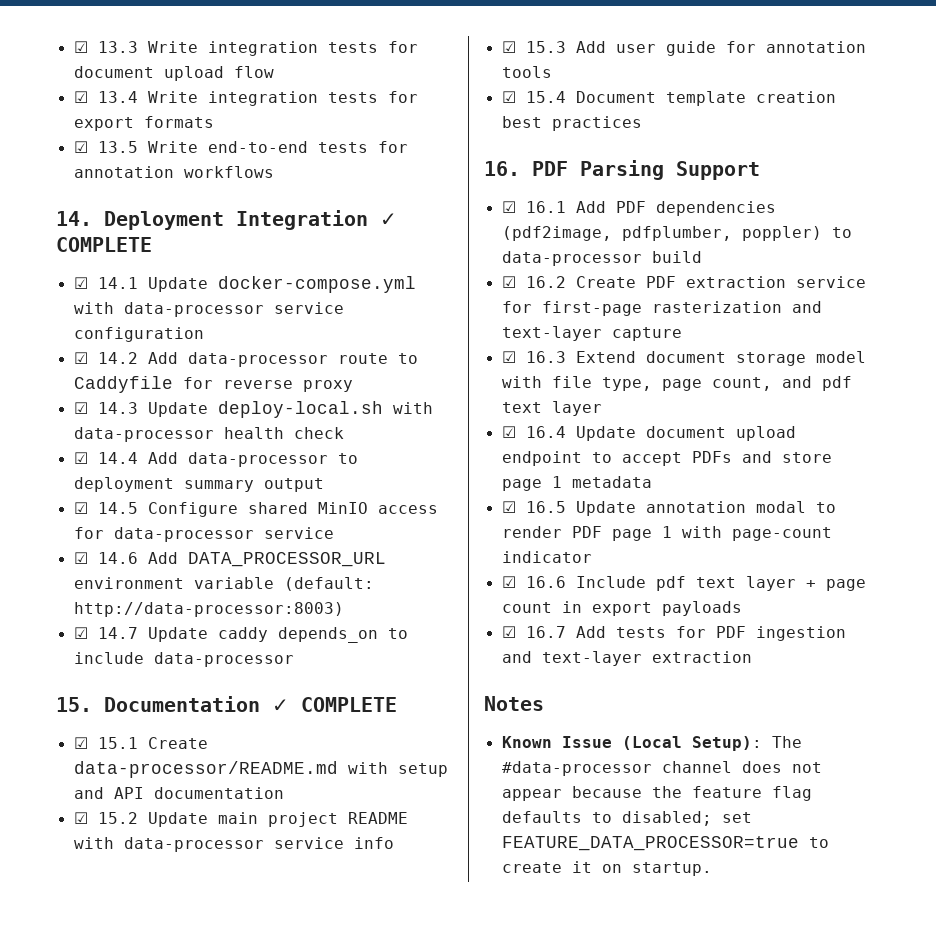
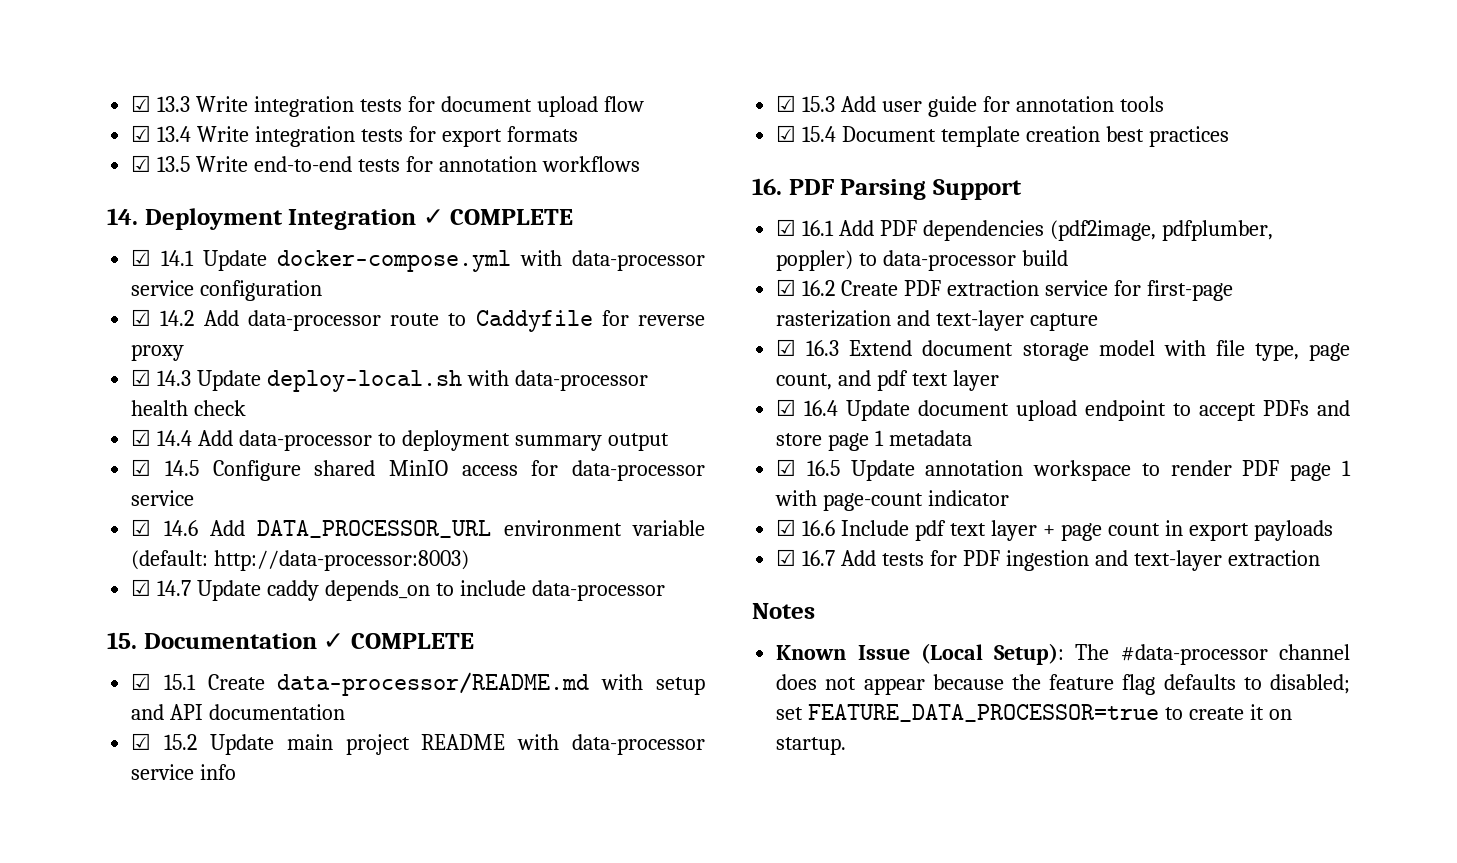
[755,501,806,513] modal -> [1033,460,1132,481] workspace

